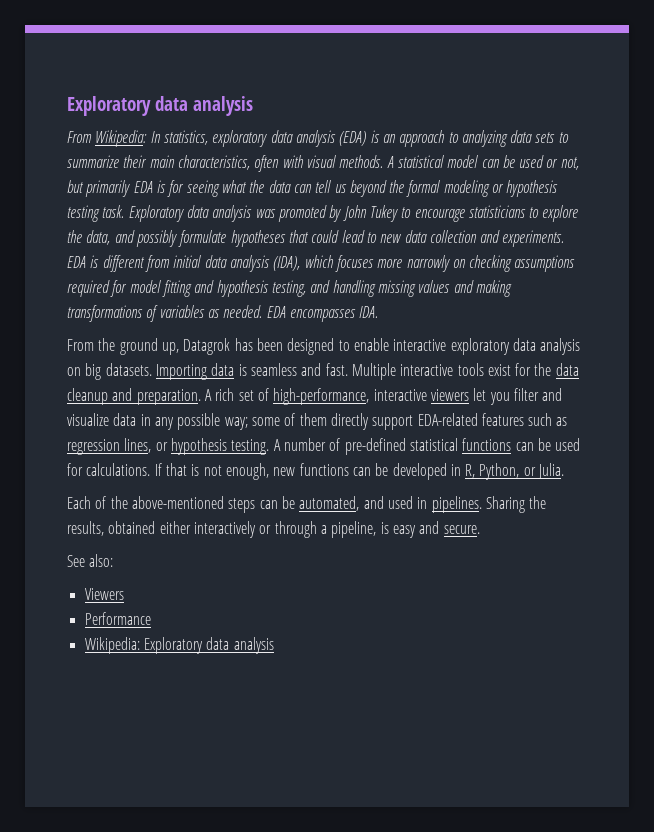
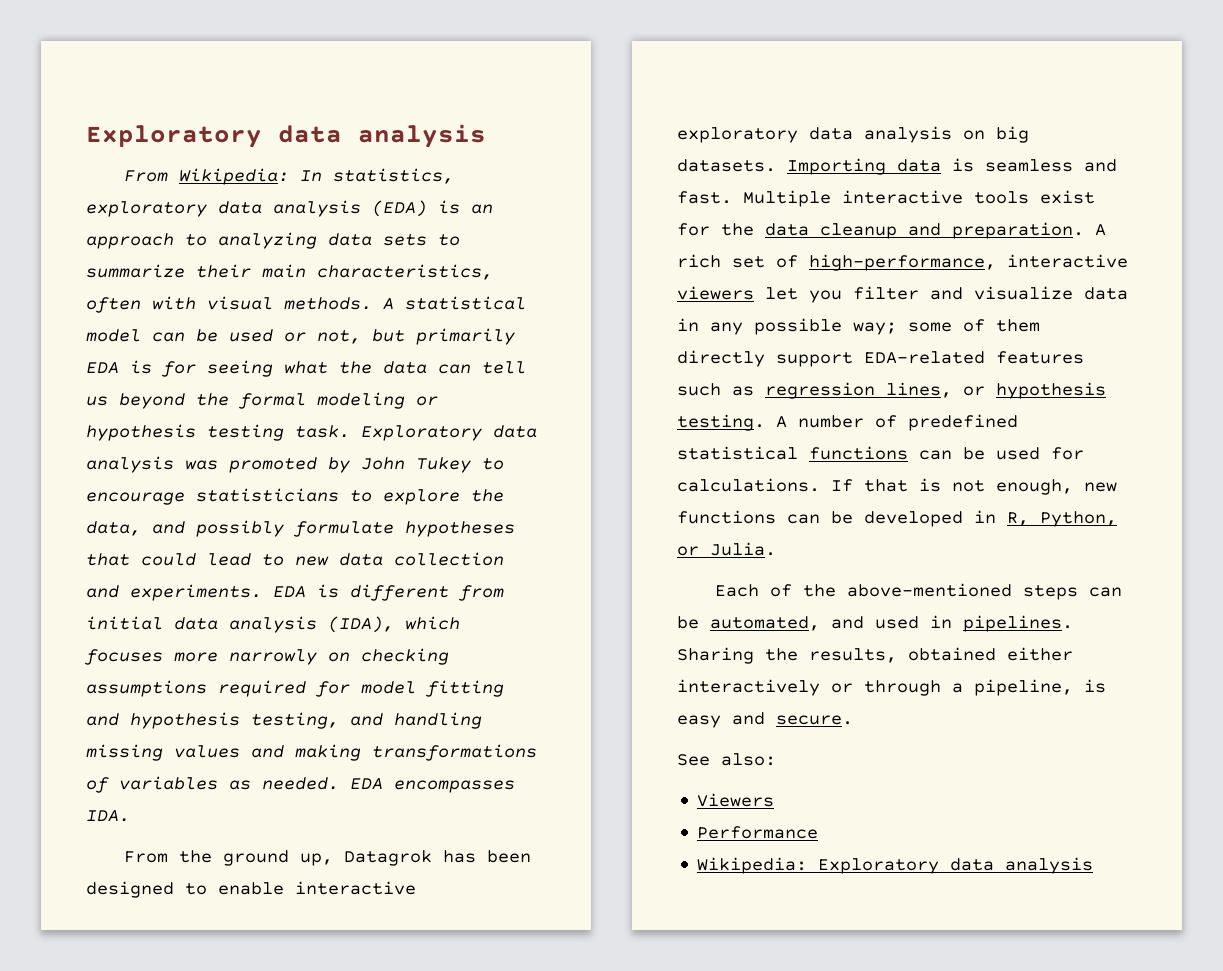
[344,438,406,455] pre-defined -> [908,414,1018,431] predefined

